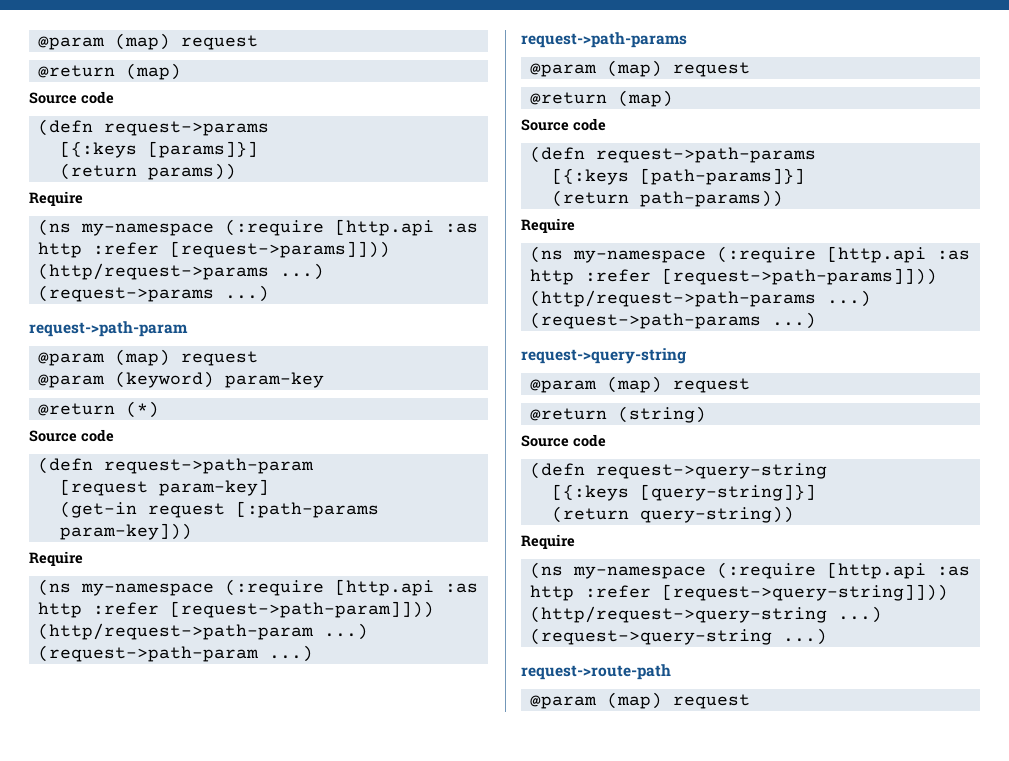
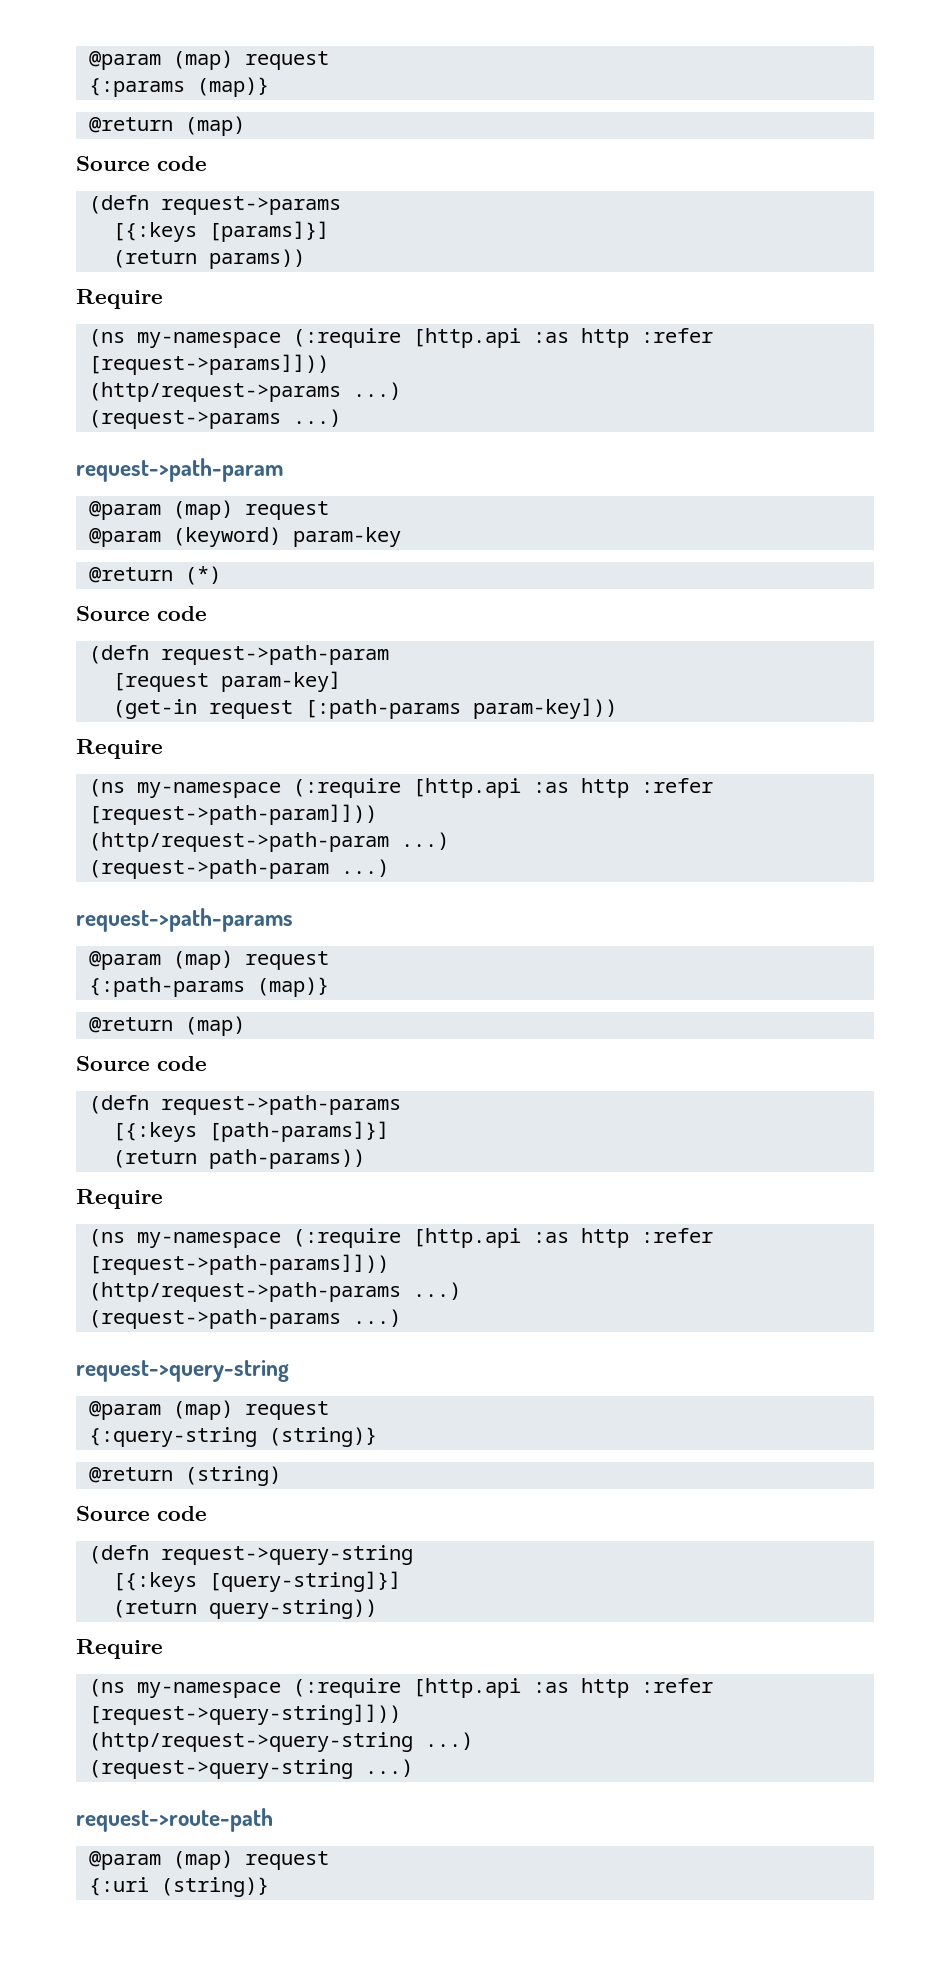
[37,33,258,50] @param (map) request -> [88,50,329,70] [88,77,269,97] @param (map) request // {:params (map)}
(750, 69) none -> [88,977,329,997] // {:path-params (map)}
(750, 385) none -> [88,1427,377,1447] // {:query-string (string)}
(750, 701) none -> [88,1877,269,1897] // {:uri (string)}

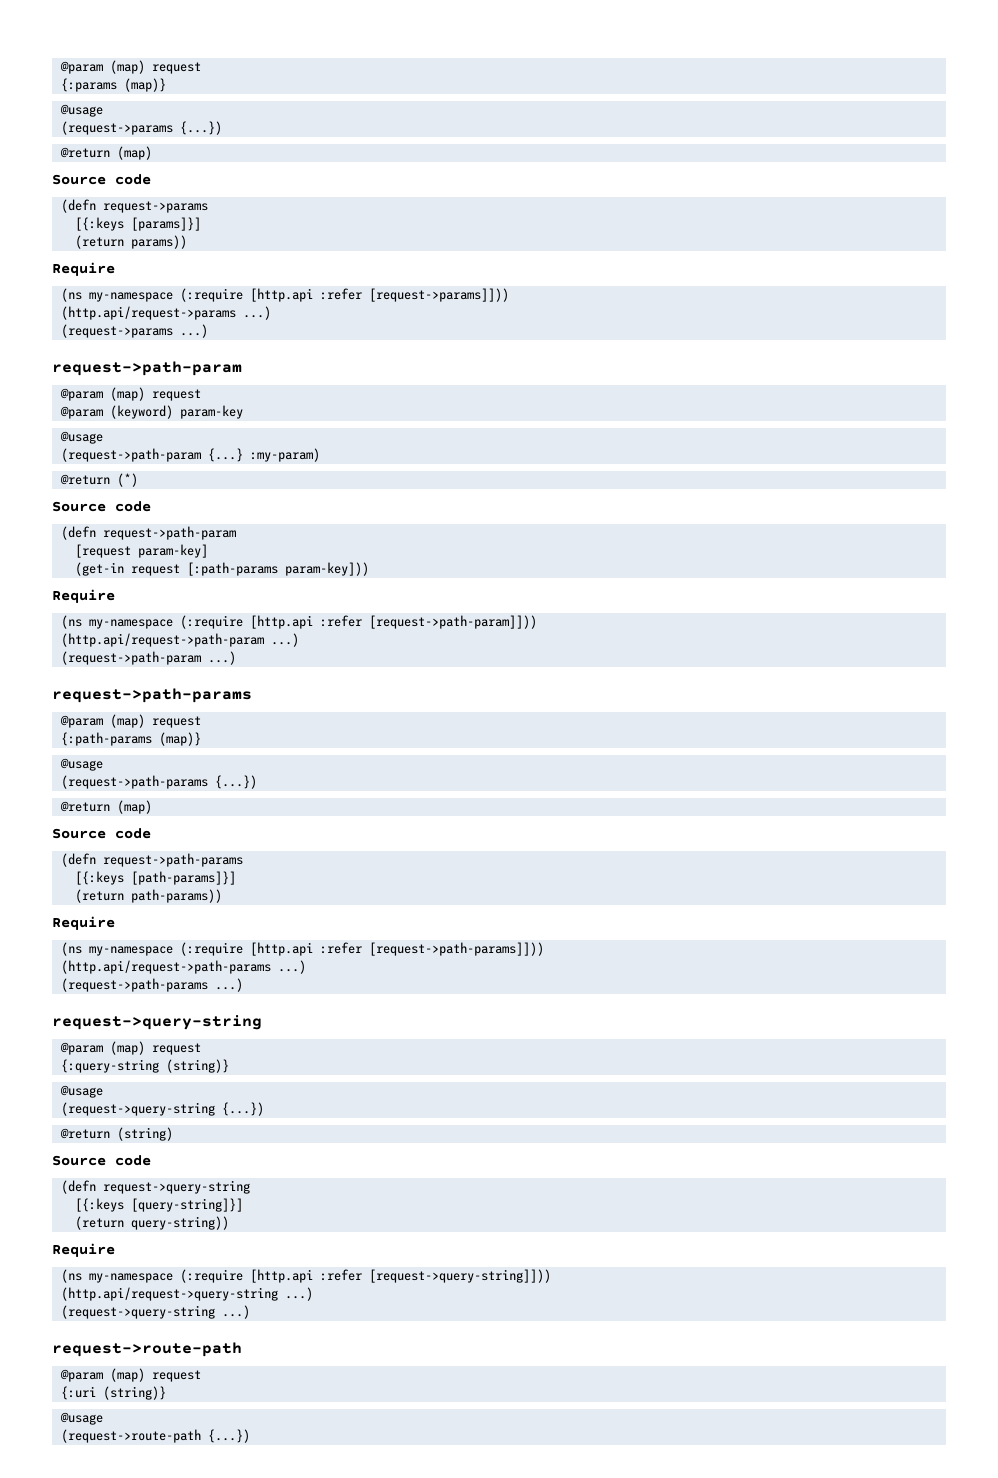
(269, 87) none -> [60,104,104,117] [61,121,223,135] // @usage // (request->params {...})
[532,328,629,348] :as http -> (314, 295) none
[88,382,341,402] (http/request->params -> [61,306,237,320] (http.api/request->params
(401, 537) none -> [60,431,104,444] [61,448,321,462] // @usage // (request->path-param {...} :my-param)
[532,778,629,798] :as http -> (314, 622) none
[88,832,389,852] (http/request->path-param -> [61,633,265,647] (http.api/request->path-param
(329, 987) none -> [60,758,104,771] [61,775,258,789] // @usage // (request->path-params {...})
[532,1228,629,1248] :as http -> (314, 949) none
[88,1282,401,1302] (http/request->path-params -> [61,960,272,974] (http.api/request->path-params
(377, 1437) none -> [60,1085,104,1098] [61,1102,265,1116] // @usage // (request->query-string {...})
[532,1678,629,1698] :as http -> (314, 1276) none
[88,1732,413,1752] (http/request->query-string -> [61,1287,279,1301] (http.api/request->query-string
(269, 1887) none -> [60,1412,104,1425] [61,1429,251,1443] // @usage // (request->route-path {...})

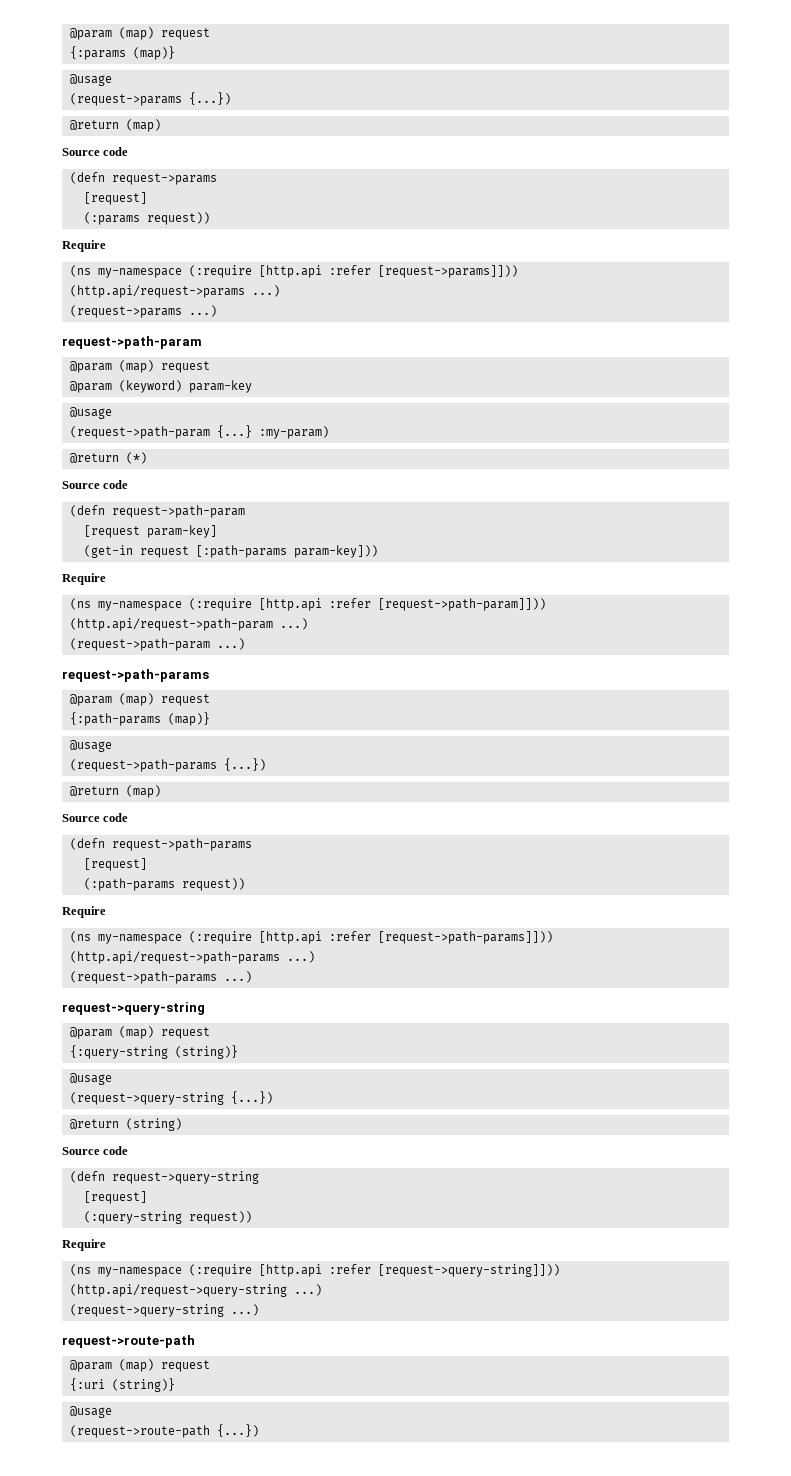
[75,217,202,231] [75,235,188,249] [{:keys [params]}] // (return params)) -> [83,192,147,205] [83,212,210,225] [request] // (:params request))
[75,871,237,885] [75,889,223,903] [{:keys [path-params]}] // (return path-params)) -> [83,858,147,871] [83,878,245,891] [request] // (:path-params request))
[75,1198,244,1212] [75,1216,230,1230] [{:keys [query-string]}] // (return query-string)) -> [83,1191,147,1204] [83,1211,252,1224] [request] // (:query-string request))

